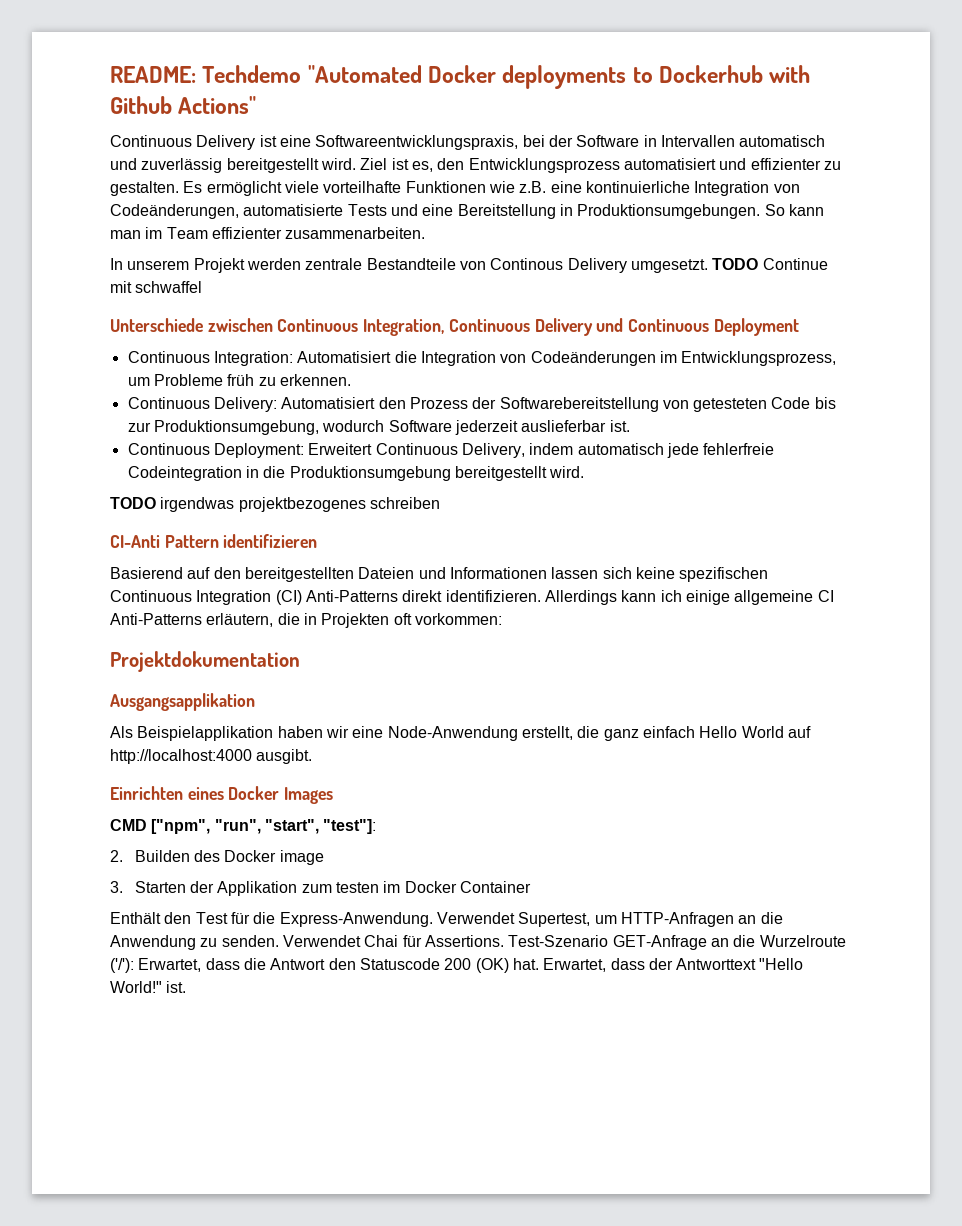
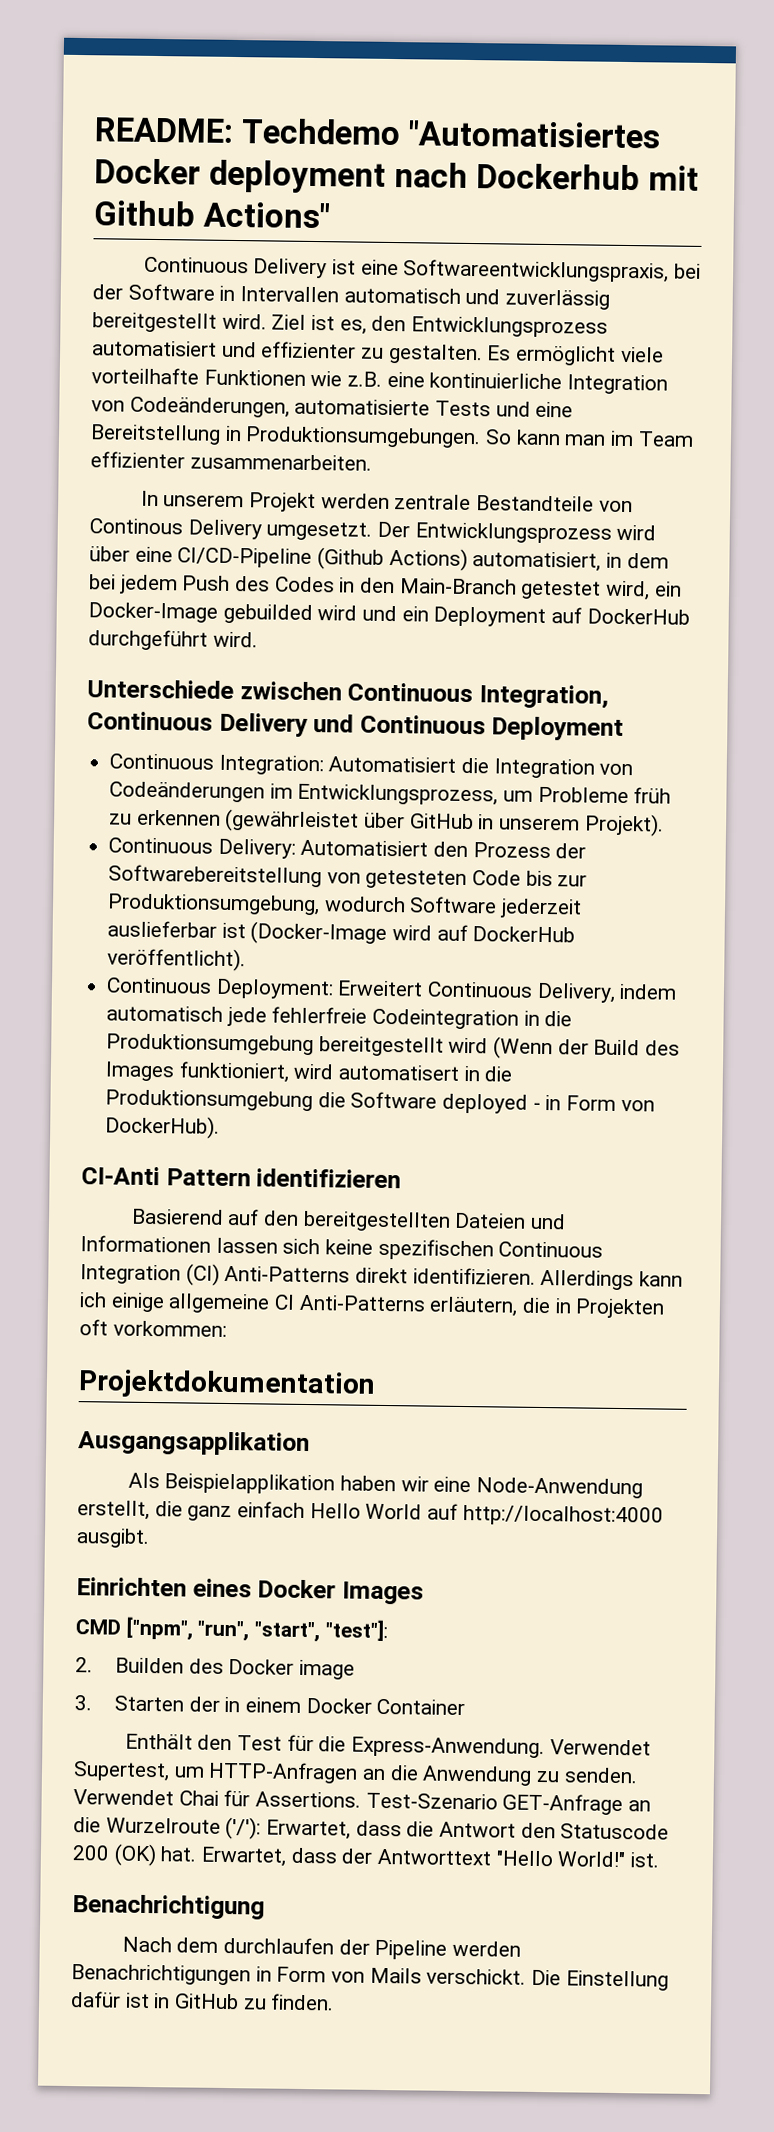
[307,65,811,89] "Automated Docker deployments to Dockerhub with -> [407,120,661,149] [94,158,699,194] "Automatisiertes Docker deployment nach Dockerhub mit
[712,258,828,270] [110,281,203,293] TODO Continue mit schwaffel -> [377,521,657,544] [89,546,669,572] [89,574,682,601] [88,602,690,627] [88,629,258,651] Der Entwicklungsprozess wird über eine CI/CD-Pipeline (Github Actions) automatisiert, in dem bei jedem Push des Codes in den Main-Branch getestet wird, ein Docker-Image gebuilded wird und ein Deployment auf DockerHub durchgeführt wird.
[279,374,351,386] erkennen. -> [136,808,664,837] erkennen (gewährleistet über GitHub in unserem Projekt).
[609,420,630,432] ist. -> [221,921,576,945] [107,947,247,972] ist (Docker-Image wird auf DockerHub veröffentlicht).
[549,466,585,478] [110,497,440,512] wird. // TODO irgendwas projektbezogenes schreiben -> [448,1036,681,1060] [105,1061,514,1083] [105,1089,655,1114] [105,1115,221,1139] wird (Wenn der Build des Images funktioniert, wird automatisert in die Produktionsumgebung die Software deployed - in Form von DockerHub).
[217,881,401,896] Applikation zum testen im -> [224,1696,301,1713] in einem
(187, 987) none -> [72,1894,265,1920] [121,1936,522,1960] [71,1964,669,1991] [70,1991,335,2011] // Benachrichtigung // Nach dem durchlaufen der Pipeline werden Benachrichtigungen in Form von Mails verschickt. Die Einstellung dafür ist in GitHub zu finden.

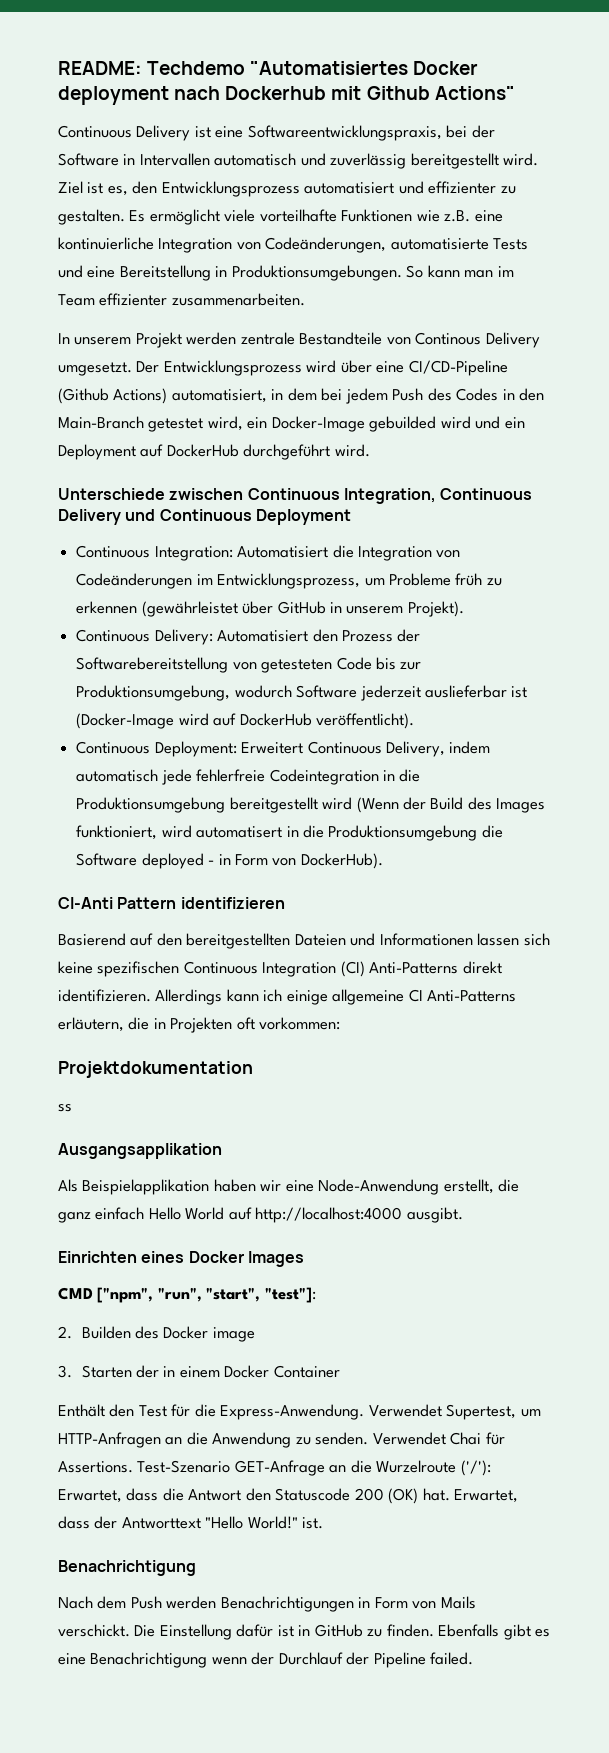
(376, 1384) none -> [58,1104,72,1112] // ss
[223,1936,448,1960] durchlaufen der Pipeline -> [130,1596,162,1609] Push
(335, 2002) none -> [438,1624,551,1640] [58,1652,474,1668] Ebenfalls gibt es eine Benachrichtigung wenn der Durchlauf der Pipeline failed.

